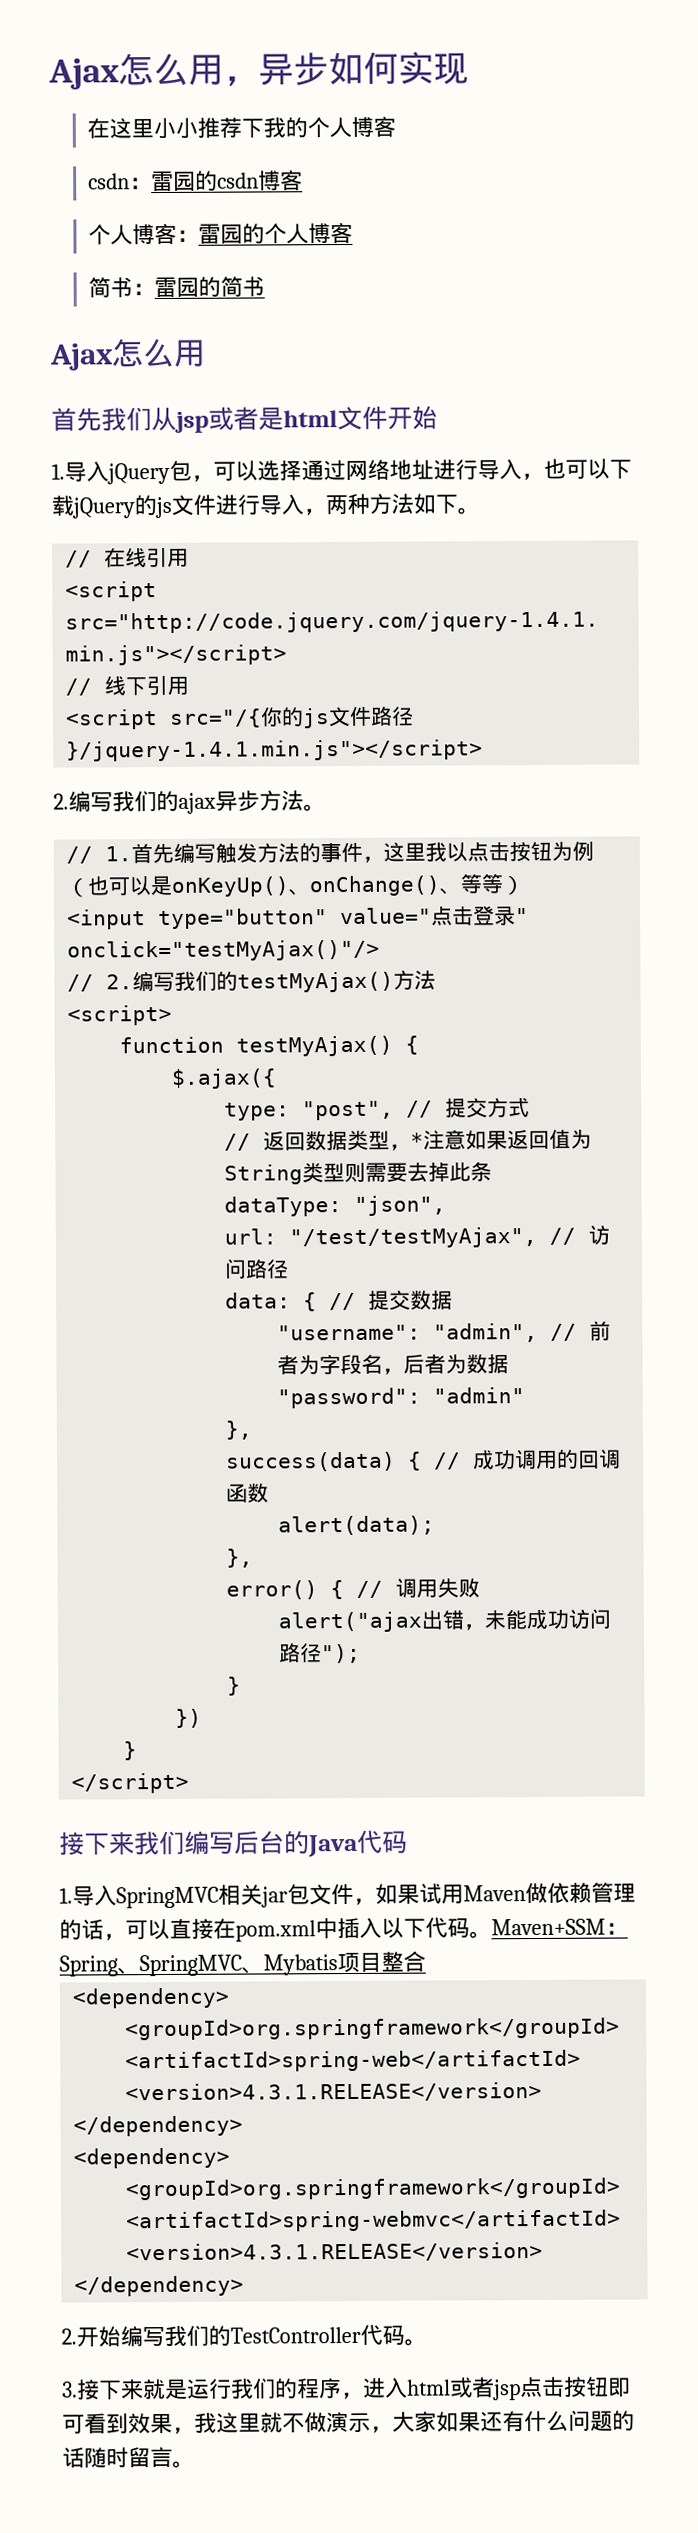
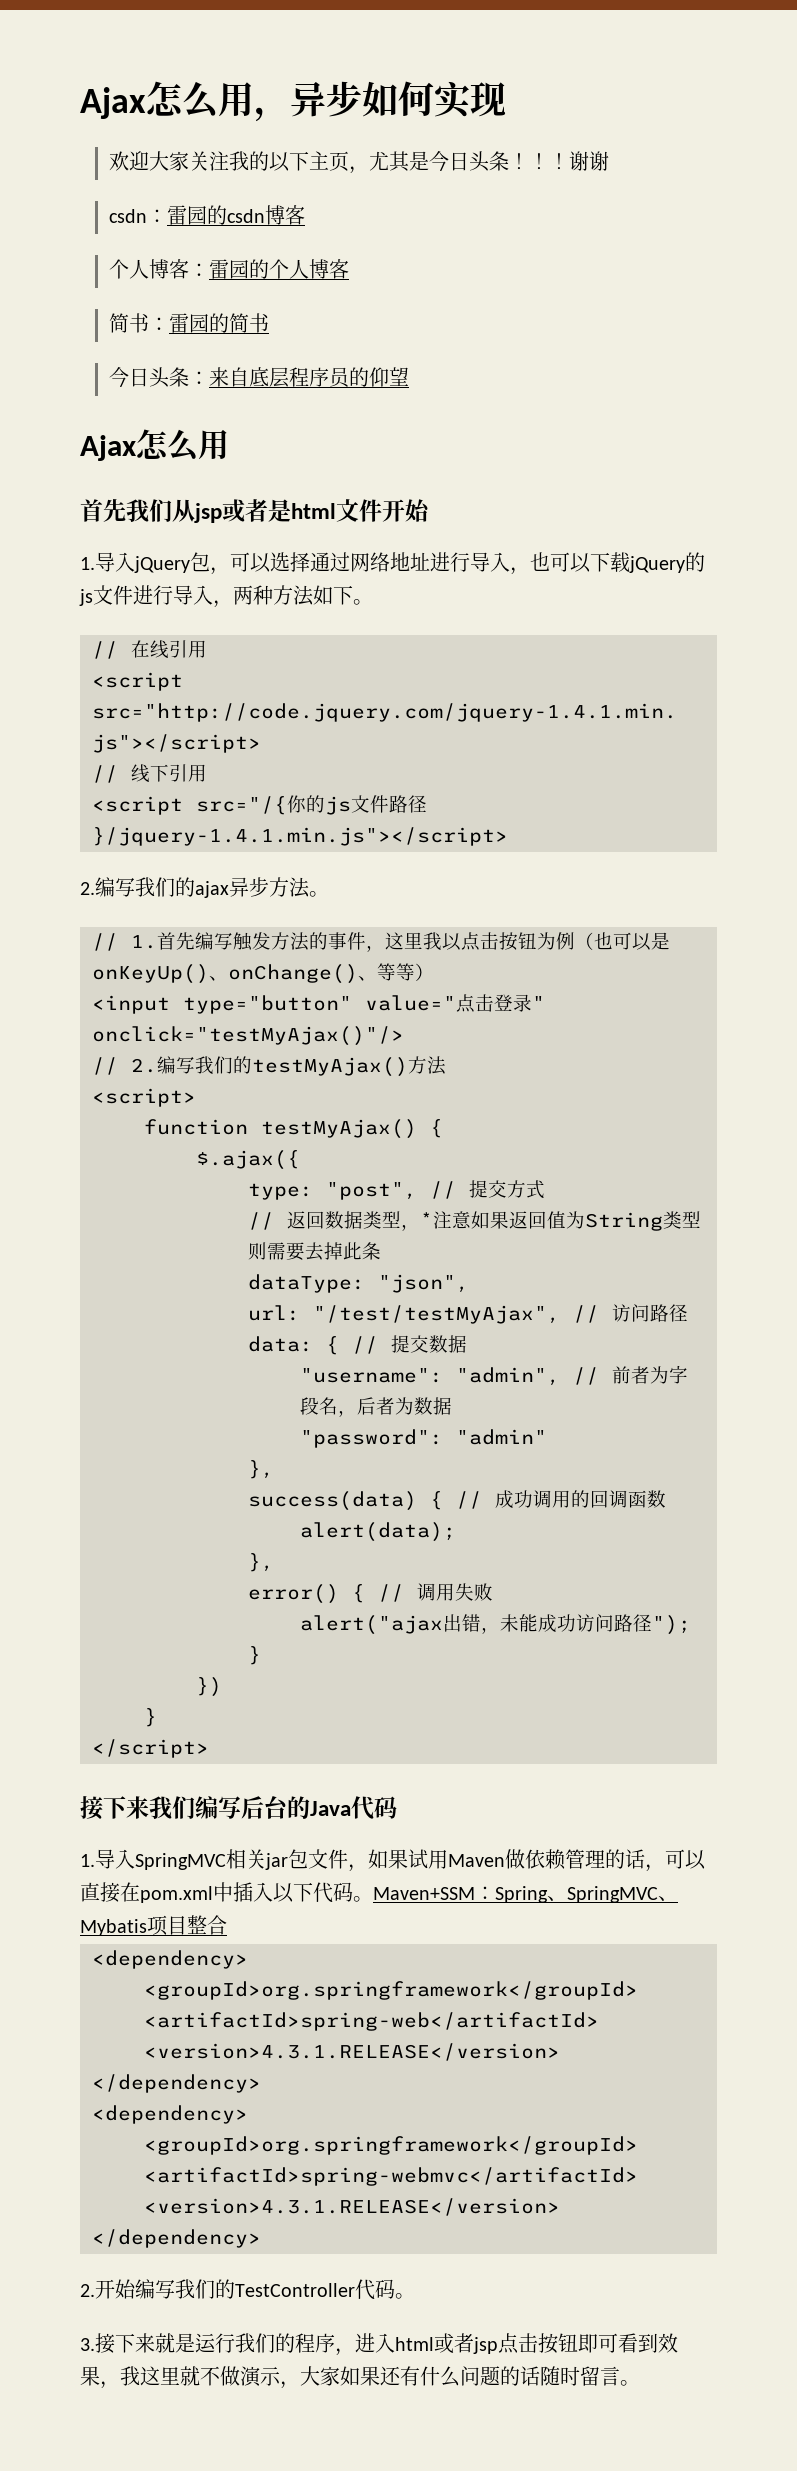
[87,116,397,139] 在这里小小推荐下我的个人博客 -> [109,151,610,174] 欢迎大家关注我的以下主页，尤其是今日头条！！！谢谢
(266, 286) none -> [109,367,410,388] // 今日头条：来自底层程序员的仰望

